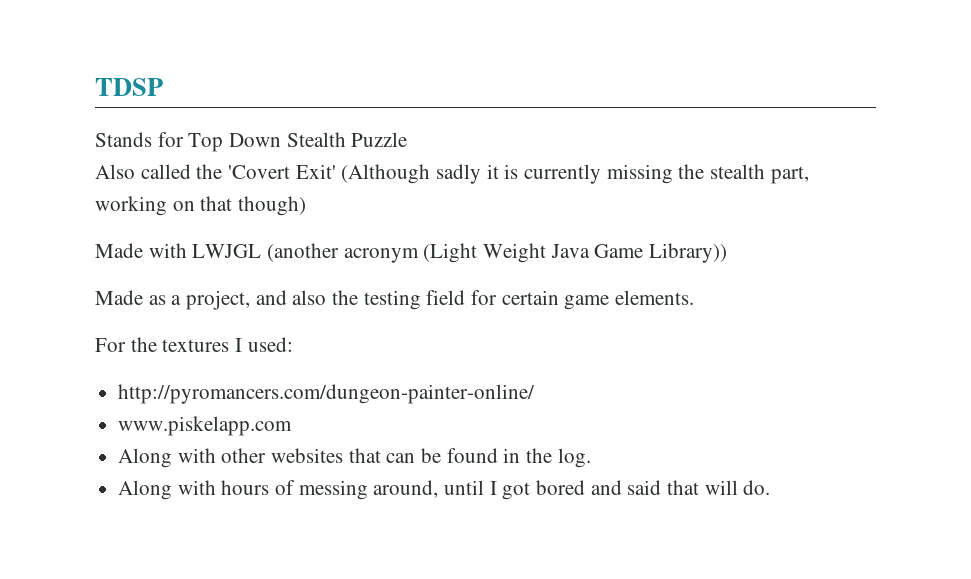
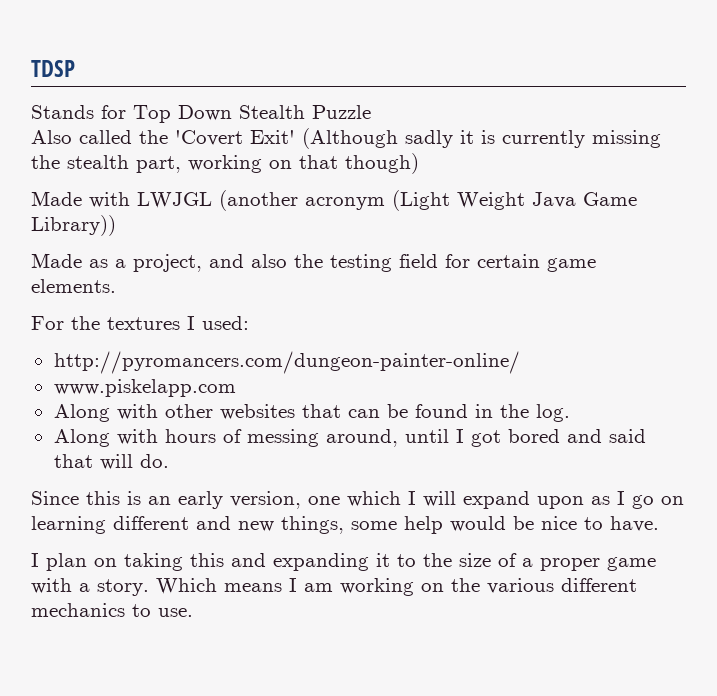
(771, 487) none -> [31,491,684,509] [31,516,659,534] [31,553,656,571] [31,578,637,596] [31,603,193,617] // Since this is an early version, one which I will expand upon as I go on learning different and new things, some help would be nice to have. // I plan on taking this and expanding it to the size of a proper game with a story. Which means I am working on the various different mechanics to use.

